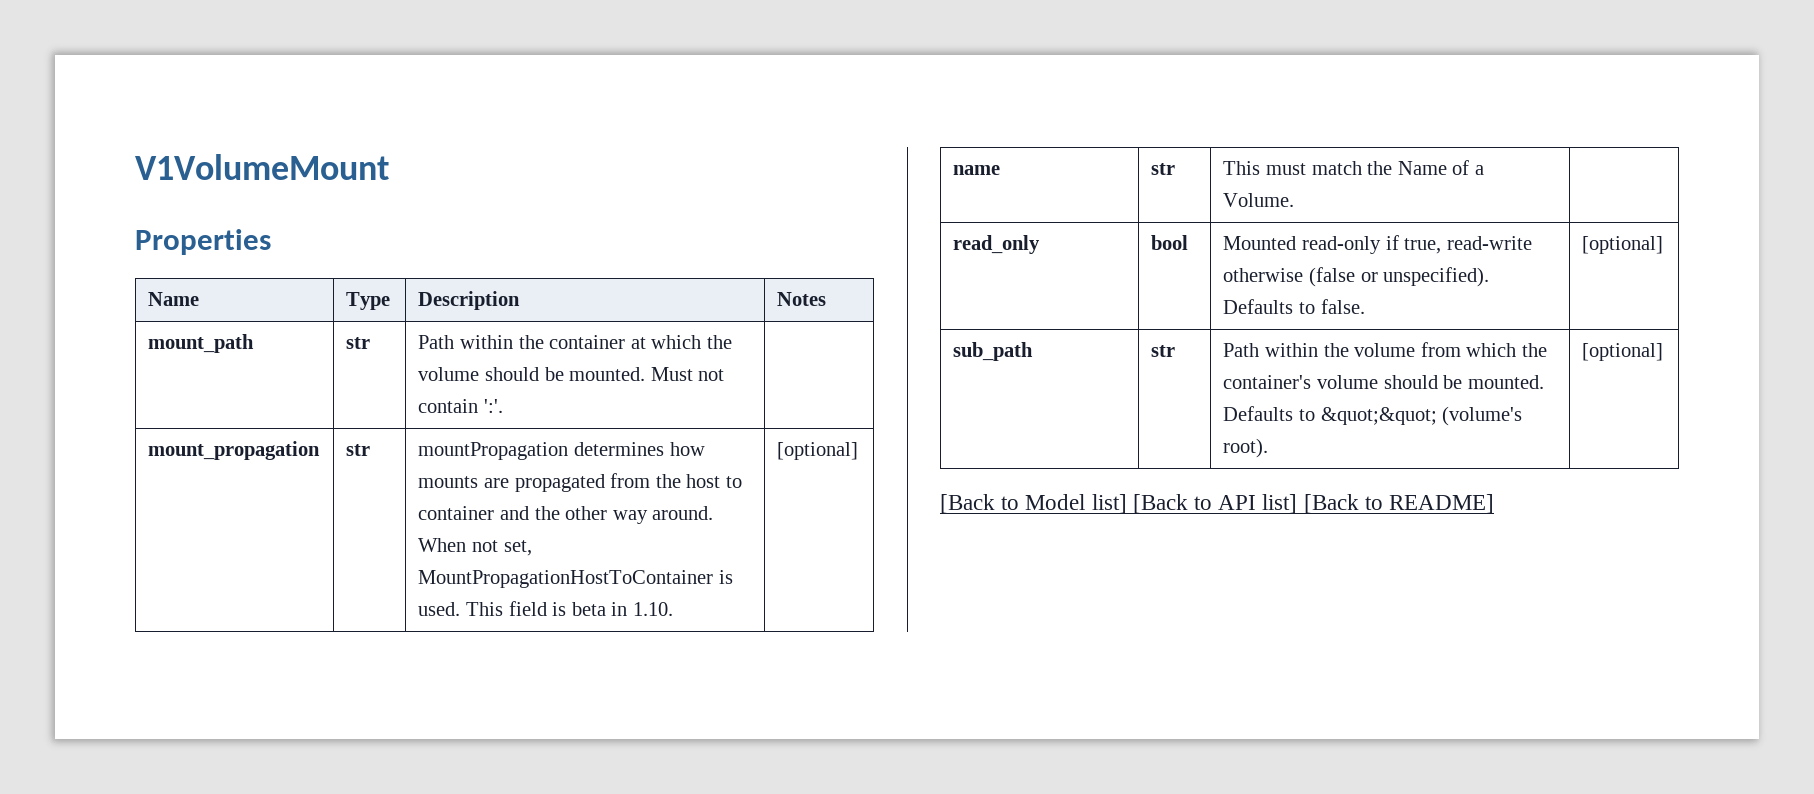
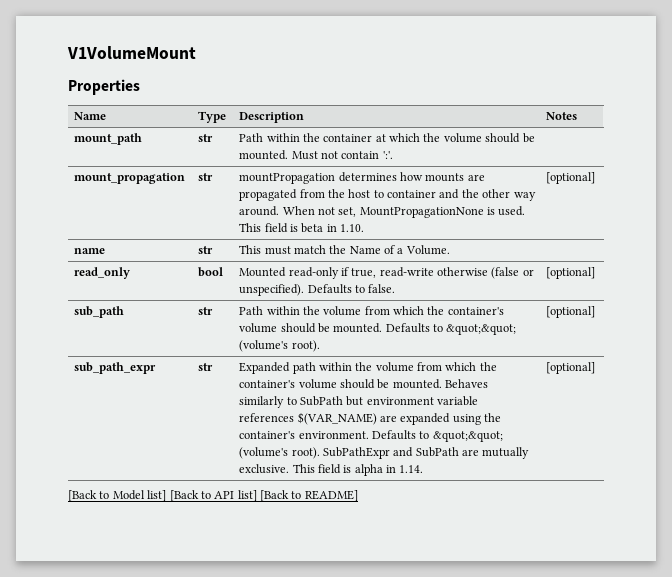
[418,570,714,588] MountPropagationHostToContainer -> [359,207,484,218] MountPropagationNone
(1664, 352) none -> [74,362,157,374] [198,363,214,371] [239,362,497,374] [239,379,489,389] [239,396,479,408] [239,412,502,425] [239,430,503,442] [239,447,530,459] [239,464,424,476] [546,362,596,374] // sub_path_expr | str | Expanded path within the volume from which the container's volume should be mounted. Behaves similarly to SubPath but environment variable references $(VAR_NAME) are expanded using the container's environment. Defaults to &quot;&quot; (volume's root). SubPathExpr and SubPath are mutually exclusive. This field is alpha in 1.14. | [optional]

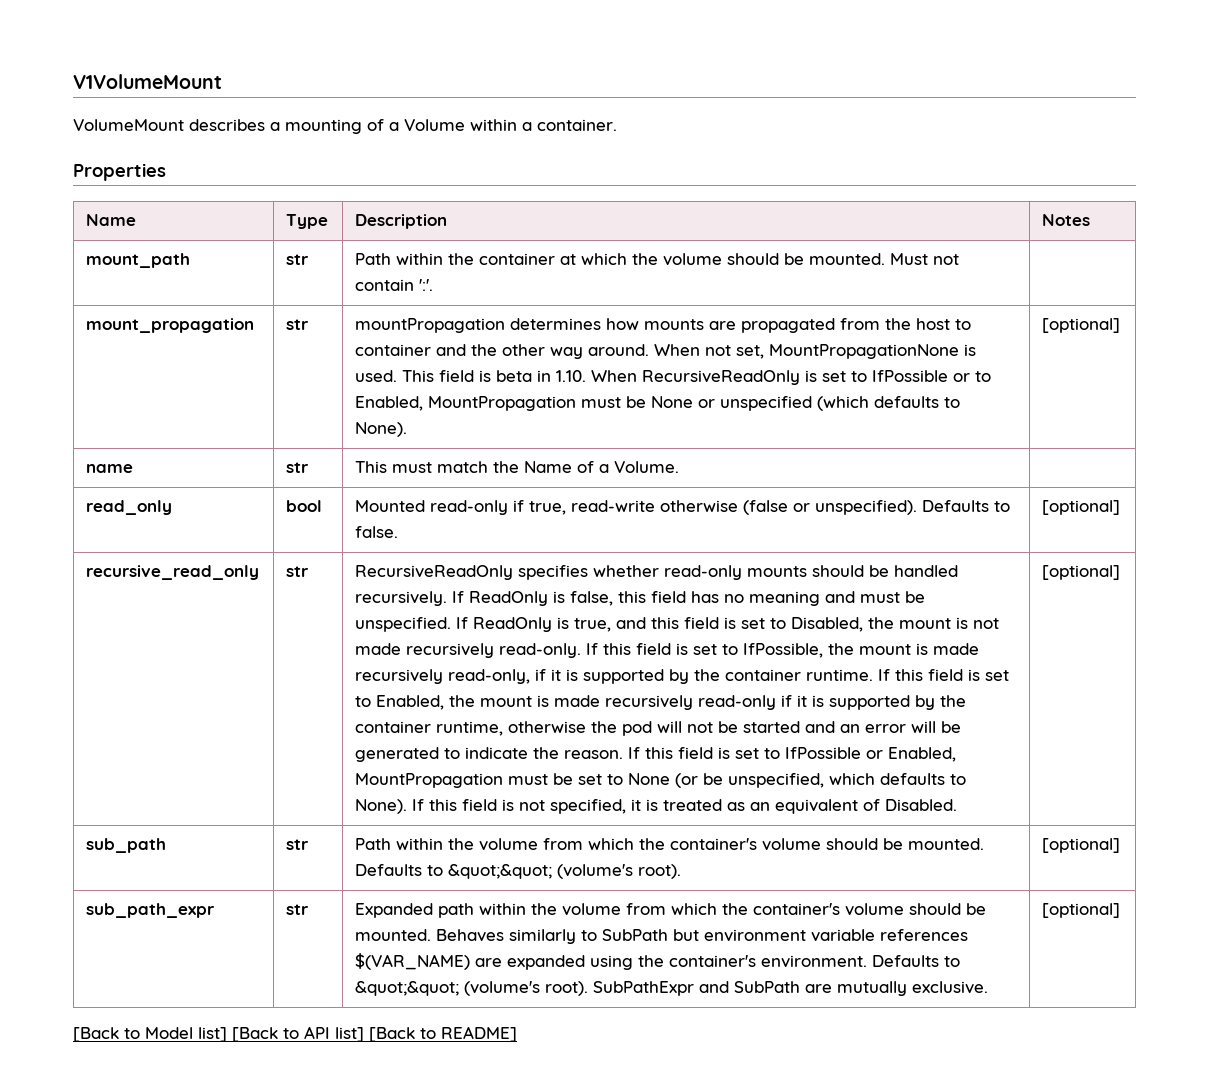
(196, 52) none -> [73,119,617,134] // VolumeMount describes a mounting of a Volume within a container.
(365, 228) none -> [591,370,992,385] [355,396,961,411] [355,422,408,437] When RecursiveReadOnly is set to IfPossible or to Enabled, MountPropagation must be None or unspecified (which defaults to None).
(596, 273) none -> [86,565,260,580] [286,566,310,577] [355,565,959,580] [355,591,926,606] [355,617,1000,632] [355,643,980,658] [355,669,1010,684] [355,695,967,710] [355,721,962,736] [355,747,957,762] [355,773,967,788] [355,799,958,814] [1042,565,1121,580] // recursive_read_only | str | RecursiveReadOnly specifies whether read-only mounts should be handled recursively. If ReadOnly is false, this field has no meaning and must be unspecified. If ReadOnly is true, and this field is set to Disabled, the mount is not made recursively read-only. If this field is set to IfPossible, the mount is made recursively read-only, if it is supported by the container runtime. If this field is set to Enabled, the mount is made recursively read-only if it is supported by the container runtime, otherwise the pod will not be started and an error will be generated to indicate the reason. If this field is set to IfPossible or Enabled, MountPropagation must be set to None (or be unspecified, which defaults to None). If this field is not specified, it is treated as an equivalent of Disabled. | [optional]
[292,464,424,476] This field is alpha in 1.14. -> (989, 987) none

